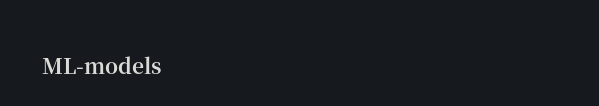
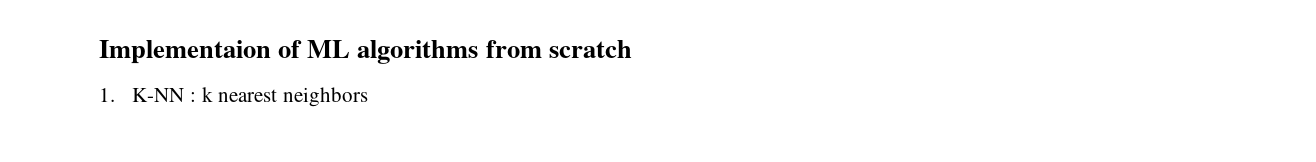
[42,56,161,74] ML-models -> [99,40,632,64] [99,87,368,107] Implementaion of ML algorithms from scratch // 1. K-NN : k nearest neighbors

